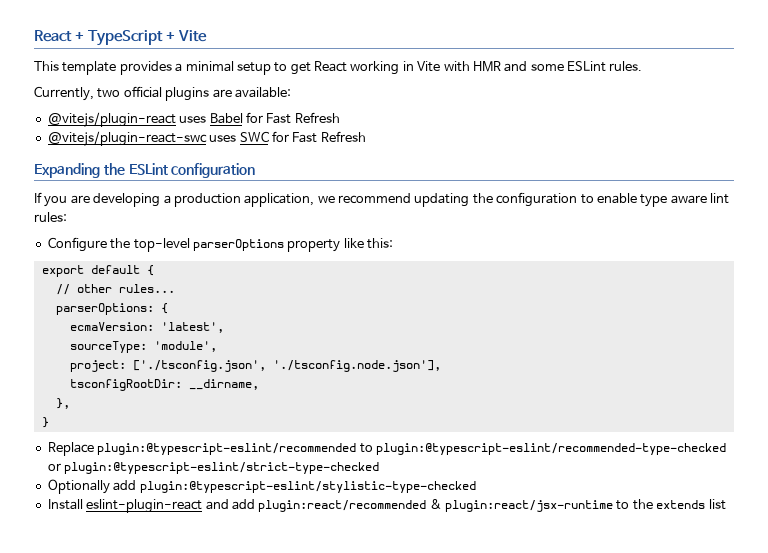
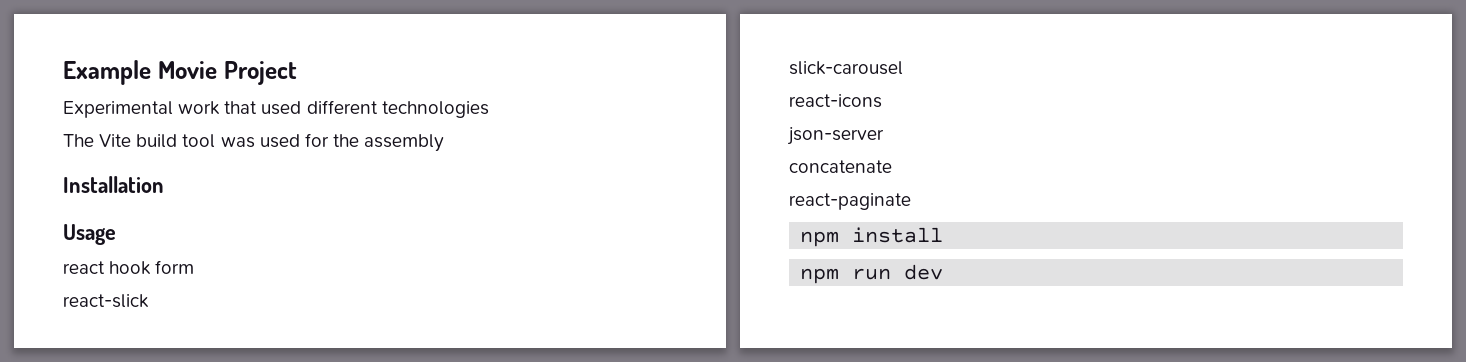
[34,30,207,46] [34,61,643,75] [34,86,291,101] [47,112,340,127] [47,131,366,146] [34,163,256,178] [34,192,729,207] [34,212,67,222] [47,237,393,252] [41,265,154,277] [55,284,175,295] [55,303,168,315] [69,322,224,333] [69,341,217,353] [69,360,441,372] [69,379,259,391] [55,398,70,409] [41,417,49,428] [47,442,726,456] [47,462,380,474] [47,479,476,494] [47,499,726,513] React + TypeScript + Vite // This template provides a minimal setup to get React working in Vite with HMR and some ESLint rules. // Currently, two official plugins are available: // @vitejs/plugin-react uses Babel for Fast Refresh // @vitejs/plugin-react-swc uses SWC for Fast Refresh // Expanding the ESLint configuration // If you are developing a production application, we recommend updating the configuration to enable type aware lint rules: // Configure the top-level parserOptions property like this: // export default { // // other rules... // parserOptions: { // ecmaVersion: 'latest', // sourceType: 'module', // project: ['./tsconfig.json', './tsconfig.node.json'], // tsconfigRootDir: __dirname, // }, // } // Replace plugin:@typescript-eslint/recommended to plugin:@typescript-eslint/recommended-type-checked or plugin:@typescript-eslint/strict-type-checked // Optionally add plugin:@typescript-eslint/stylistic-type-checked // Install eslint-plugin-react and add plugin:react/recommended & plugin:react/jsx-runtime to the extends list -> [63,60,297,85] [63,100,489,118] [63,133,445,152] [63,176,164,193] [63,224,116,245] [63,260,195,275] [63,294,149,308] [789,61,903,75] [789,94,882,108] [787,127,884,145] [789,160,892,173] [789,193,911,210] [800,227,944,247] [800,264,944,284] Example Movie Project // Experimental work that used different technologies // The Vite build tool was used for the assembly // Installation // Usage // react hook form // react-slick // slick-carousel // react-icons // json-server // concatenate // react-paginate // npm install // npm run dev

